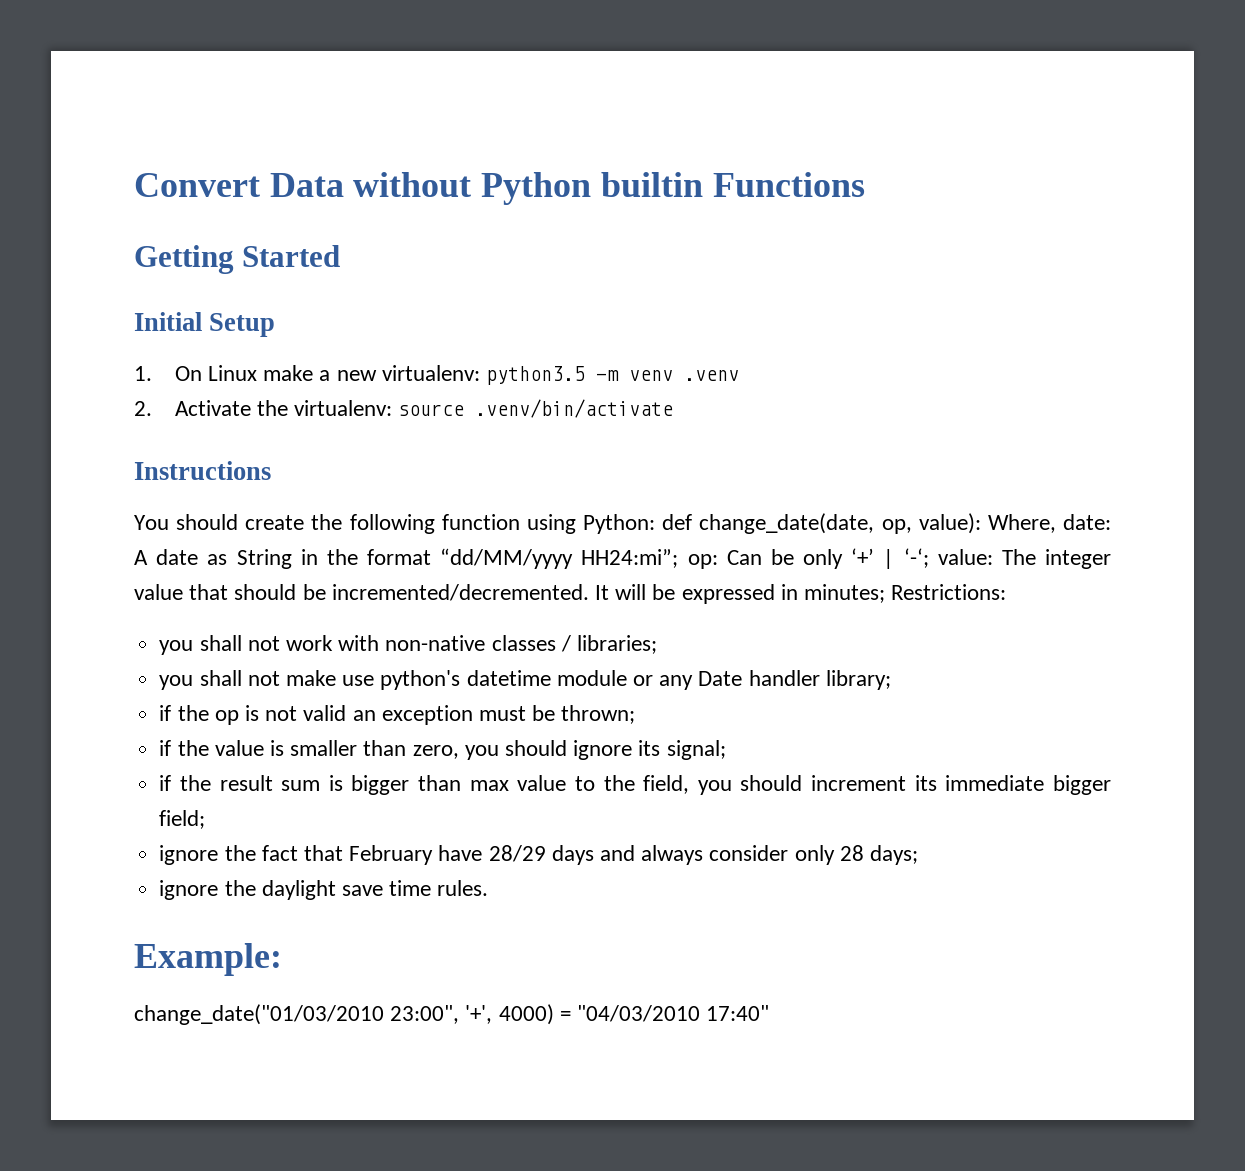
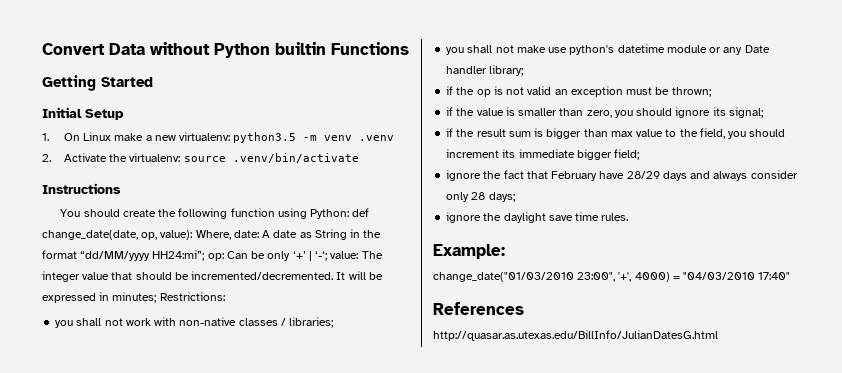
(770, 1013) none -> [433,302,524,315] [433,330,718,341] // References // http://quasar.as.utexas.edu/BillInfo/JulianDatesG.html

